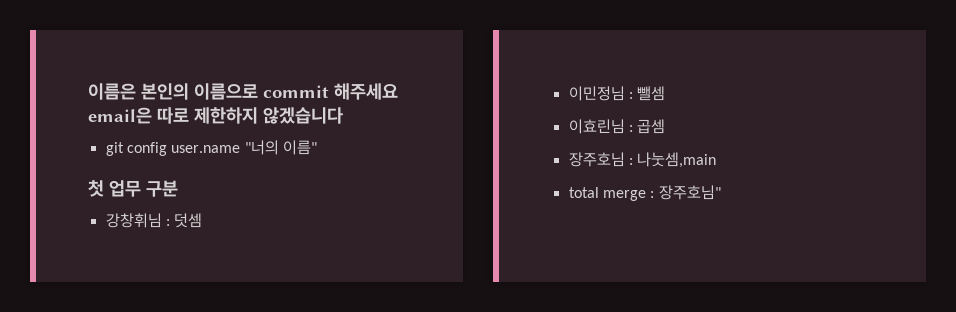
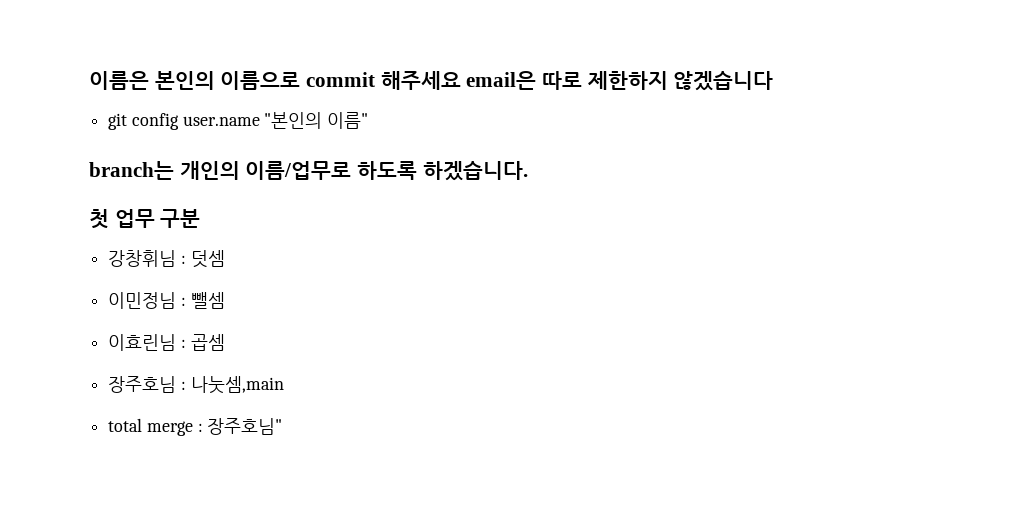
[244,140,279,155] "너의 -> [264,112,323,129] "본인의
(317, 147) none -> [89,161,528,181] // branch는 개인의 이름/업무로 하도록 하겠습니다.

